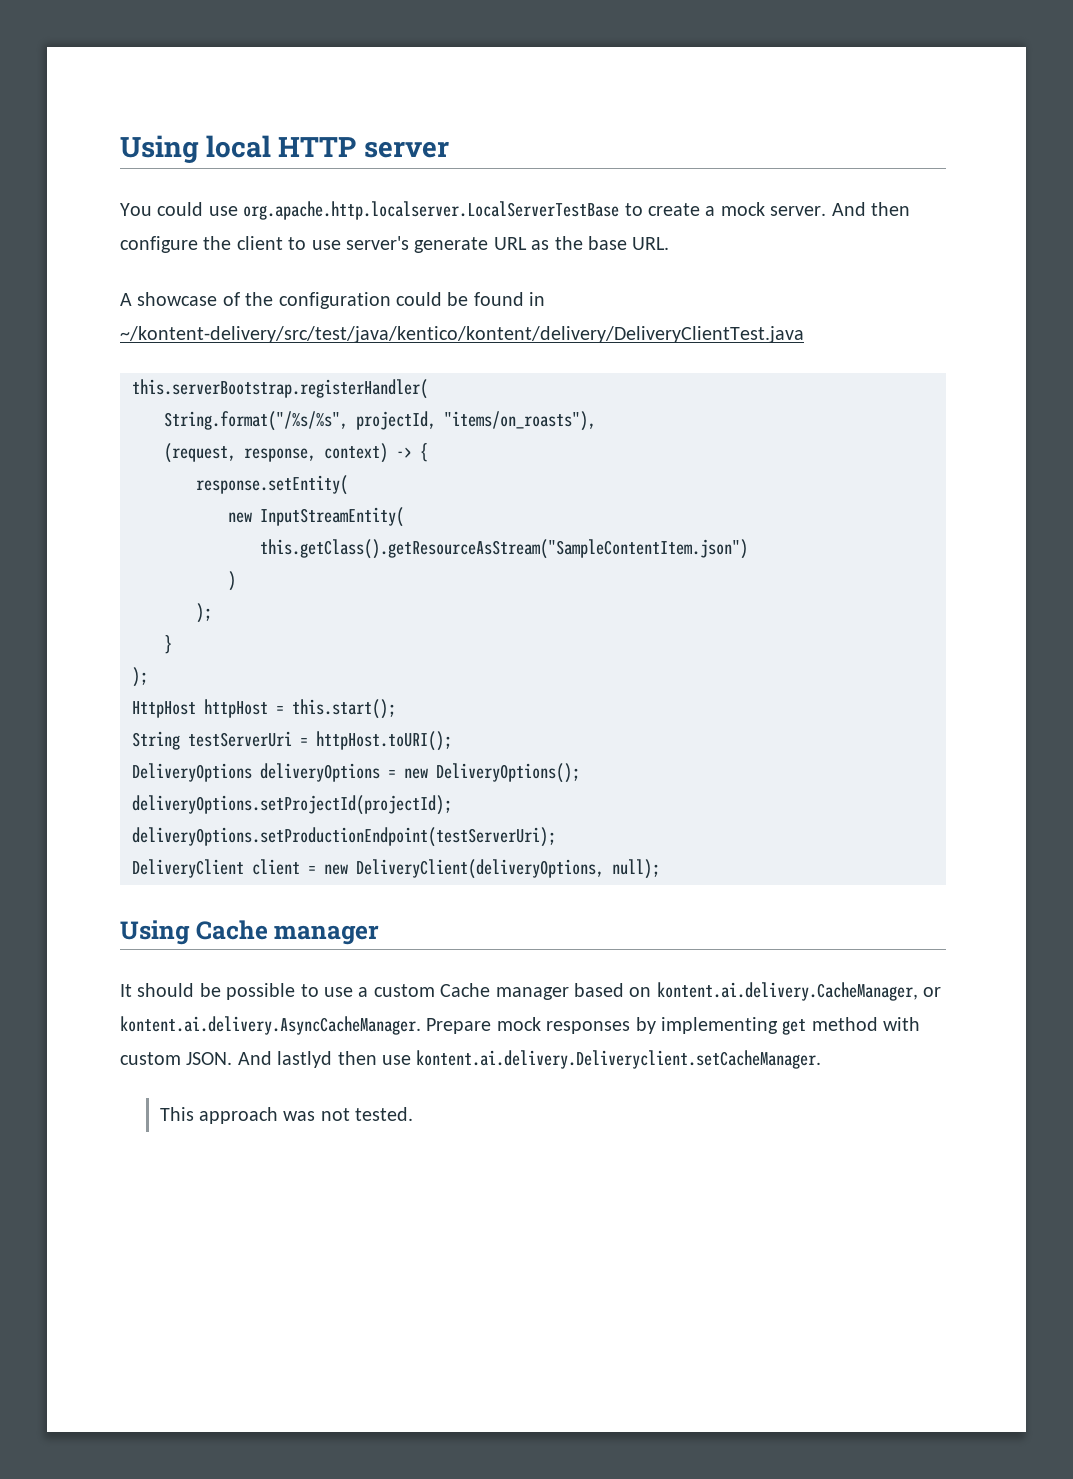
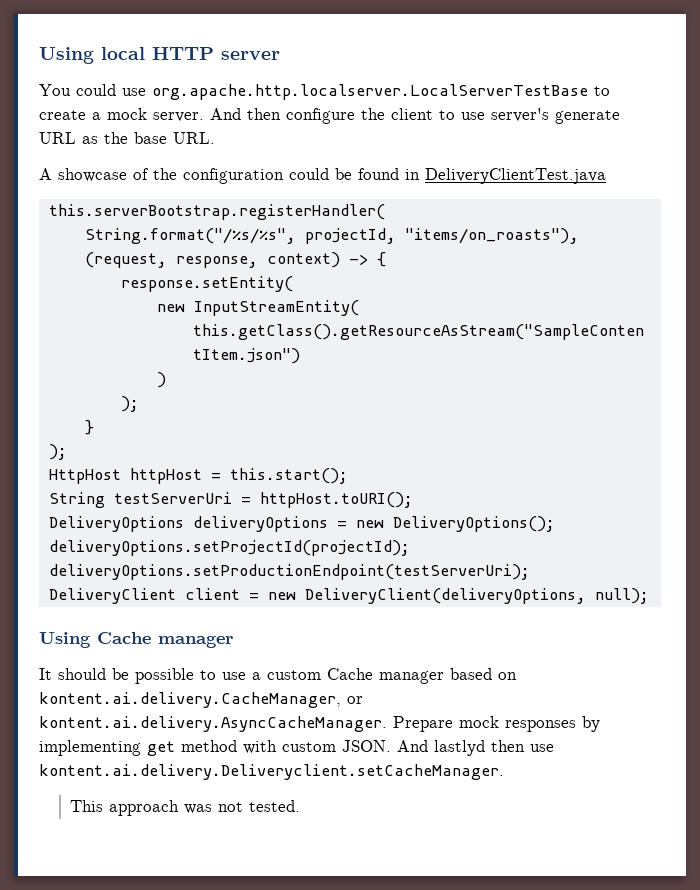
[120,326,804,343] ~/kontent-delivery/src/test/java/kentico/kontent/delivery/DeliveryClientTest.java -> [425,168,606,184] DeliveryClientTest.java

